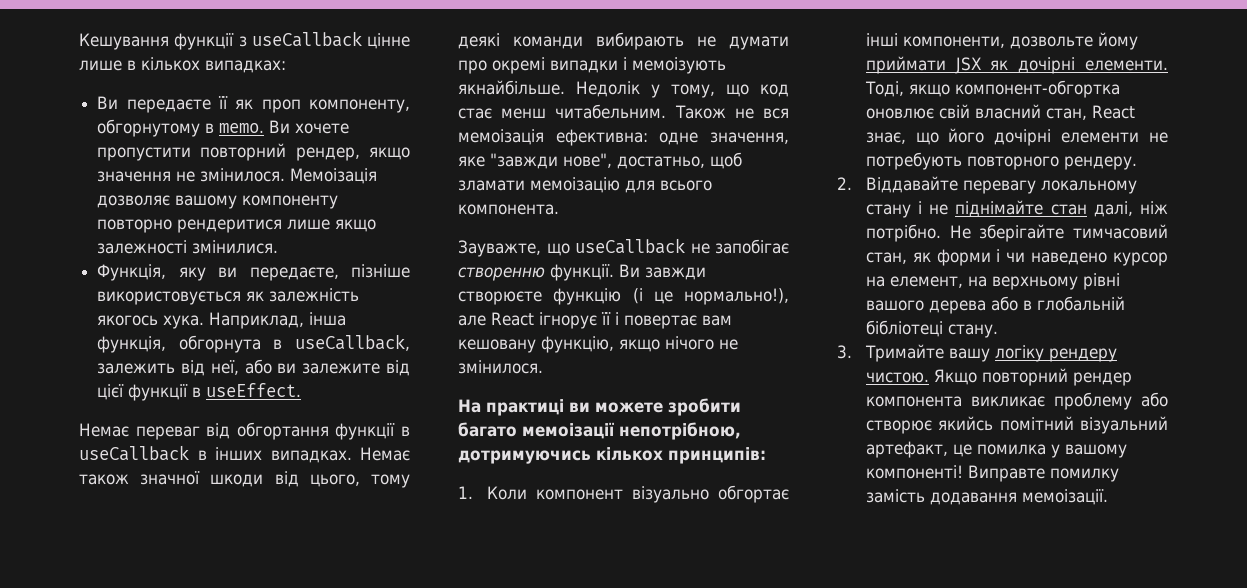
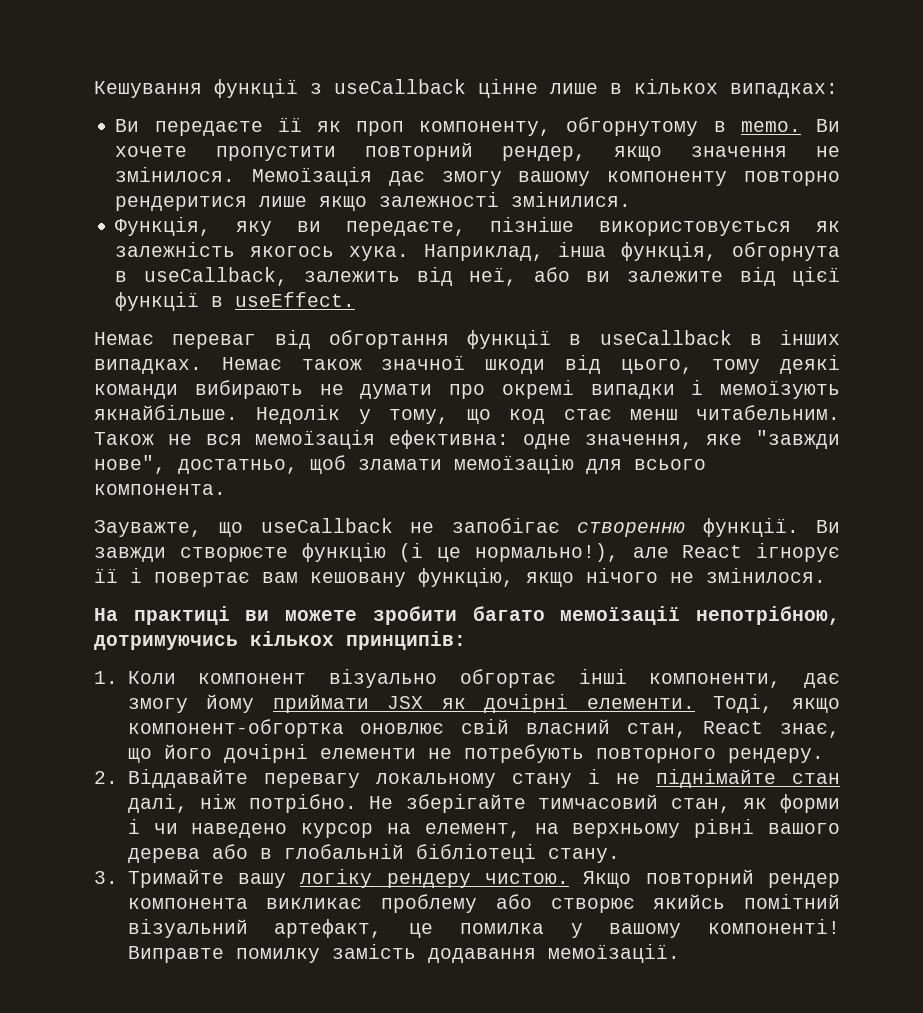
[290,168,378,184] [97,195,171,208] Мемоізація дозволяє -> [252,167,502,186] Мемоїзація дає змогу
[632,57,726,74] мемоізують -> [720,380,840,399] мемоїзують
[458,129,544,145] мемоізація -> [255,430,376,449] мемоїзація
[530,177,620,193] мемоізацію -> [454,455,574,474] мемоїзацію
[522,422,614,439] мемоізації -> [560,606,681,625] мемоїзації
[1009,36,1093,49] дозвольте -> [804,673,840,688] [127,698,188,713] дає змогу
[1021,489,1108,505] мемоізації. -> [547,944,680,963] мемоїзації.

